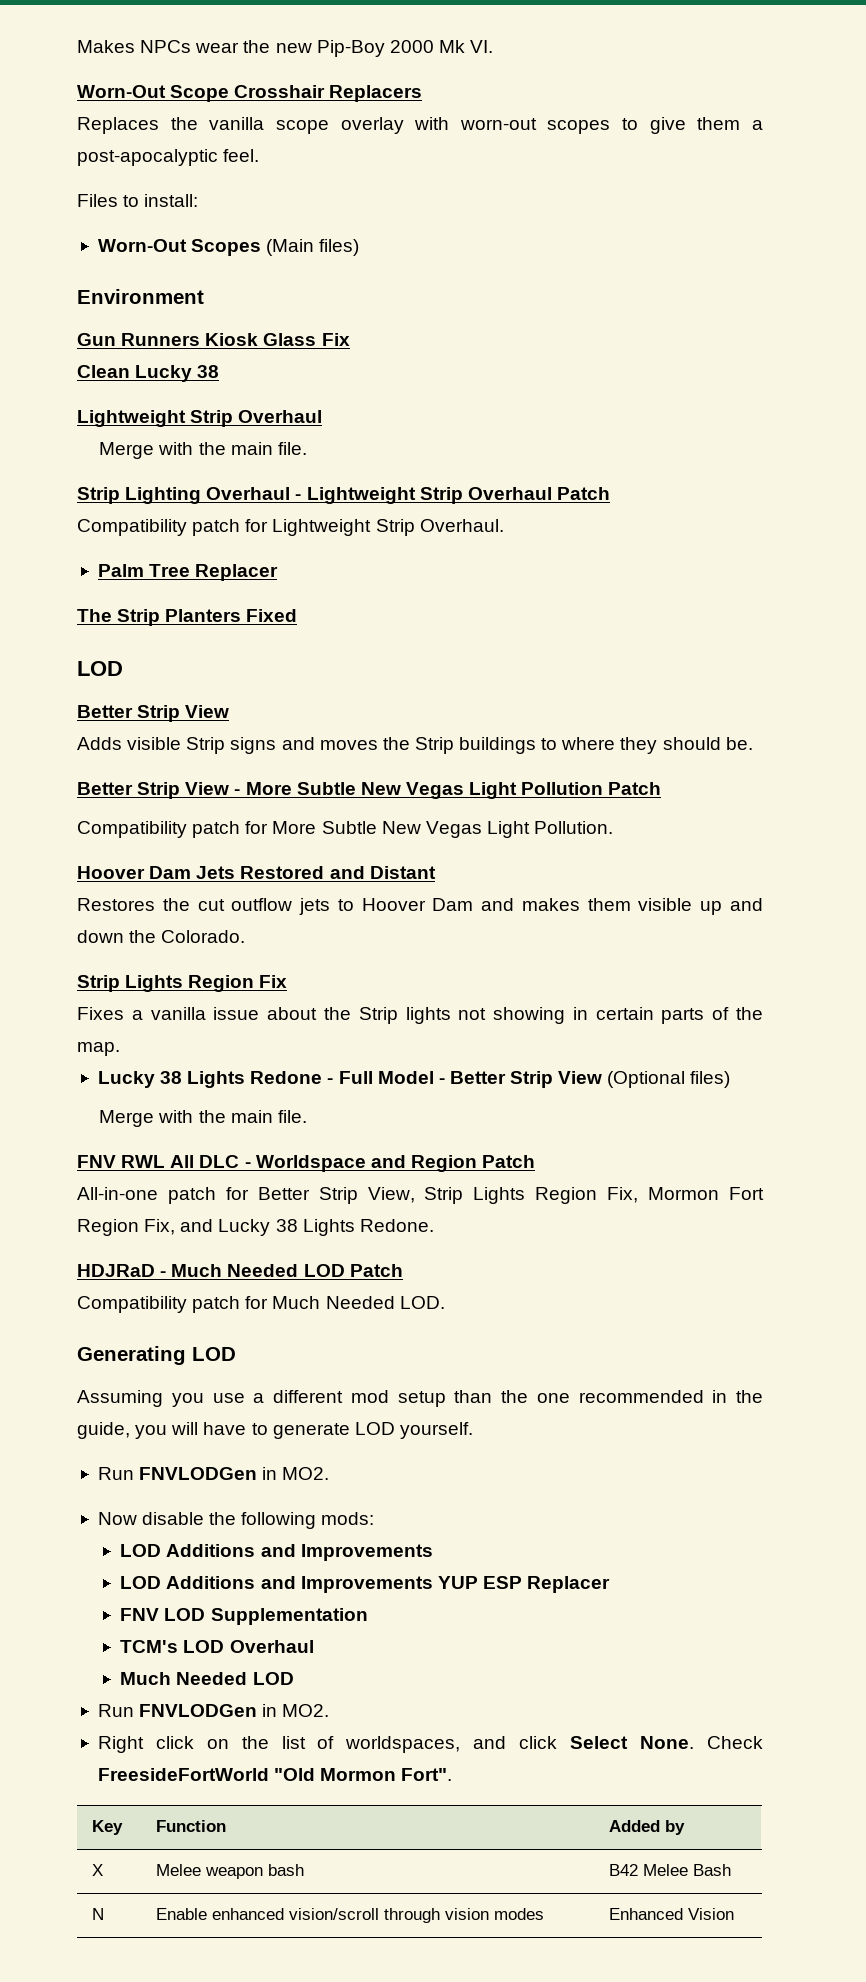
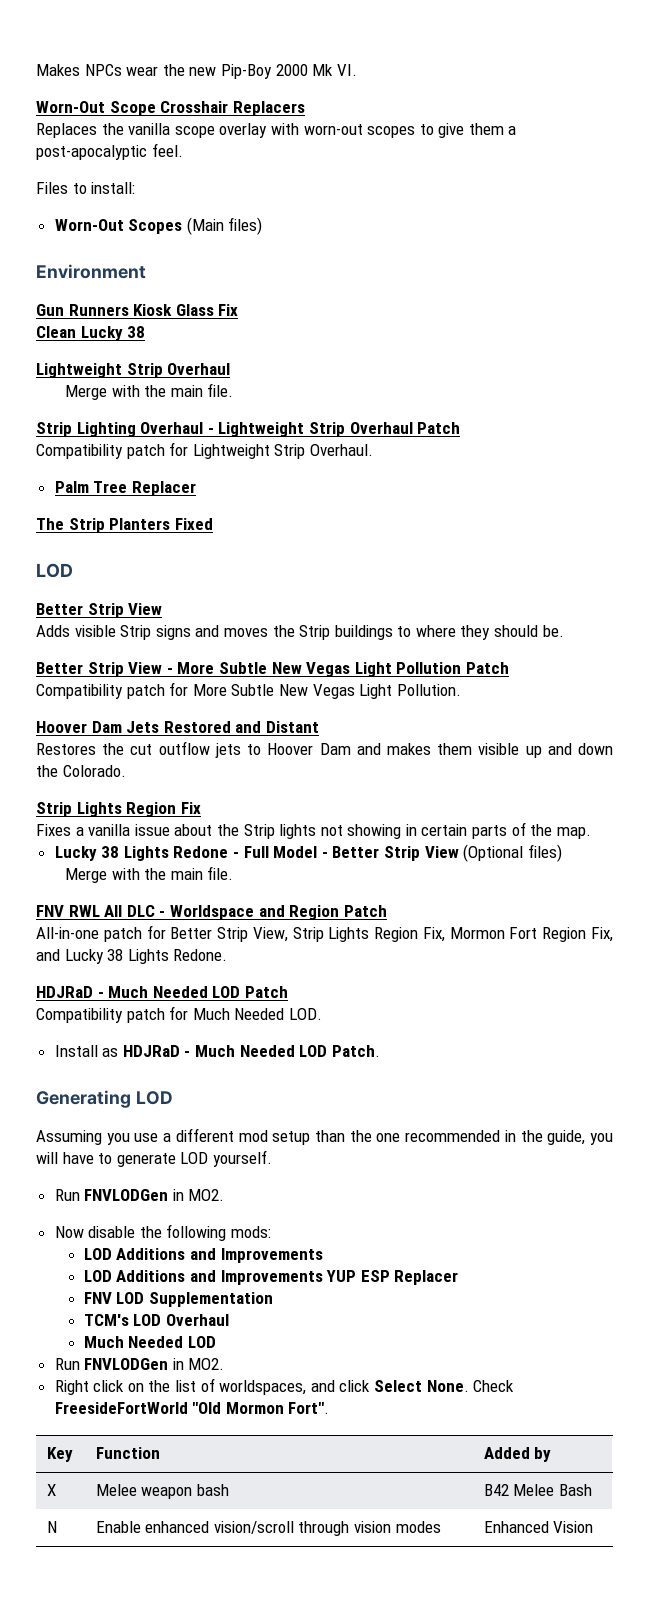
(445, 1302) none -> [54,1045,380,1057] // Install as HDJRaD - Much Needed LOD Patch.

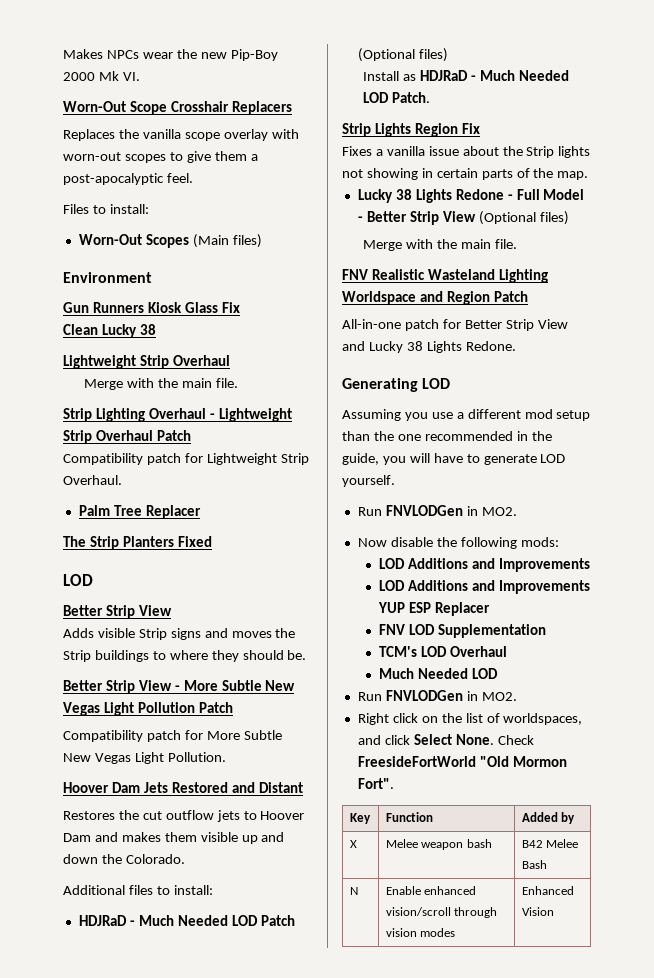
(126, 771) none -> [63,885,213,895] [78,915,295,926] [357,48,448,62] [363,70,569,81] [363,92,431,103] // Additional files to install: // HDJRaD - Much Needed LOD Patch (Optional files) // Install as HDJRaD - Much Needed LOD Patch.
[68,905,166,917] RWL All DLC - -> [371,269,548,283] Realistic Wasteland Lighting
[252,927,613,942] View, Strip Lights Region Fix, Mormon Fort Region Fix, -> [537,319,568,329] View
[36,986,288,998] [36,1006,322,1023] [54,1045,380,1057] // HDJRaD - Much Needed LOD Patch // Compatibility patch for Much Needed LOD. // Install as HDJRaD - Much Needed LOD Patch. -> (516, 346) none

